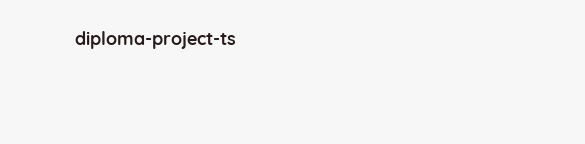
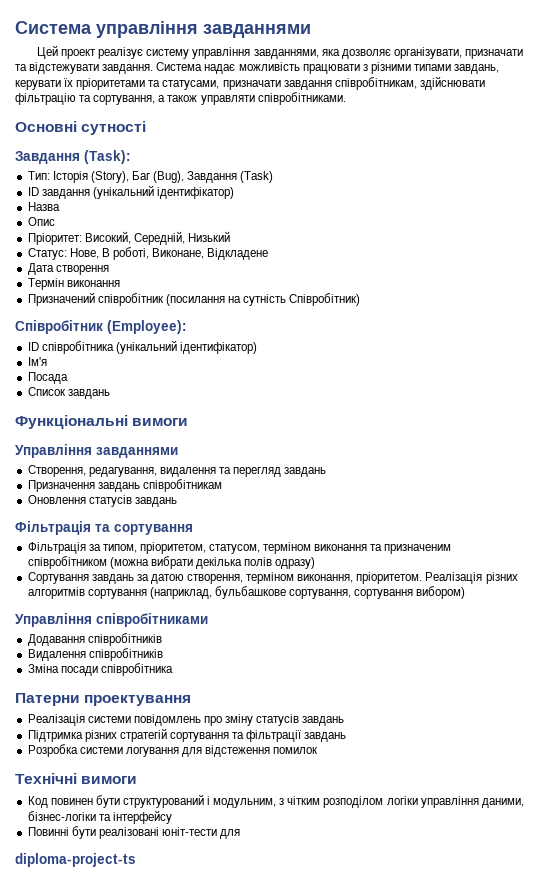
(75, 40) none -> [15,21,311,38] [37,45,523,59] [15,62,500,74] [15,76,485,90] [15,92,346,105] [15,121,147,135] [15,150,131,164] [27,171,274,183] [27,185,234,199] [27,202,60,211] [27,217,55,226] [27,231,230,245] [27,247,269,260] [27,263,109,275] [27,278,120,290] [27,292,361,306] [15,320,187,334] [27,340,257,354] [27,357,47,366] [27,372,68,384] [27,387,110,399] [15,415,189,429] [15,444,178,458] [27,465,327,477] [27,479,222,492] [27,495,177,507] [15,521,193,535] [27,542,452,554] [27,556,316,569] [27,572,518,584] [27,586,466,599] [15,613,208,627] [27,633,162,646] [27,648,163,661] [27,663,173,676] [15,693,192,706] [27,714,345,726] [27,728,347,742] [27,744,319,757] [15,773,138,784] [27,794,524,808] [27,810,172,824] [27,826,241,839] Система управління завданнями // Цей проект реалізує систему управління завданнями, яка дозволяє організувати, призначати та відстежувати завдання. Система надає можливість працювати з різними типами завдань, керувати їх пріоритетами та статусами, призначати завдання співробітникам, здійснювати фільтрацію та сортування, а також управляти співробітниками. // Основні сутності // Завдання (Task): // Тип: Історія (Story), Баг (Bug), Завдання (Task) // ID завдання (унікальний ідентифікатор) // Назва // Опис // Пріоритет: Високий, Середній, Низький // Статус: Нове, В роботі, Виконане, Відкладене // Дата створення // Термін виконання // Призначений співробітник (посилання на сутність Співробітник) // Співробітник (Employee): // ID співробітника (унікальний ідентифікатор) // Ім'я // Посада // Список завдань // Функціональні вимоги // Управління завданнями // Створення, редагування, видалення та перегляд завдань // Призначення завдань співробітникам // Оновлення статусів завдань // Фільтрація та сортування // Фільтрація за типом, пріоритетом, статусом, терміном виконання та призначеним співробітником (можна вибрати декілька полів одразу) // Сортування завдань за датою створення, терміном виконання, пріоритетом. Реалізація різних алгоритмів сортування (наприклад, бульбашкове сортування, сортування вибором) // Управління співробітниками // Додавання співробітників // Видалення співробітників // Зміна посади співробітника // Патерни проектування // Реалізація системи повідомлень про зміну статусів завдань // Підтримка різних стратегій сортування та фільтрації завдань // Розробка системи логування для відстеження помилок // Технічні вимоги // Код повинен бути структурований і модульним, з чітким розподілом логіки управління даними, бізнес-логіки та інтерфейсу // Повинні бути реалізовані юніт-тести для //

